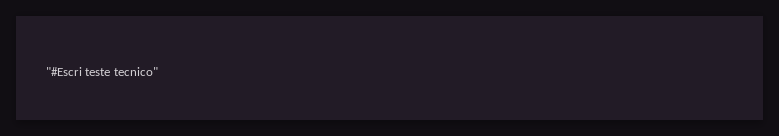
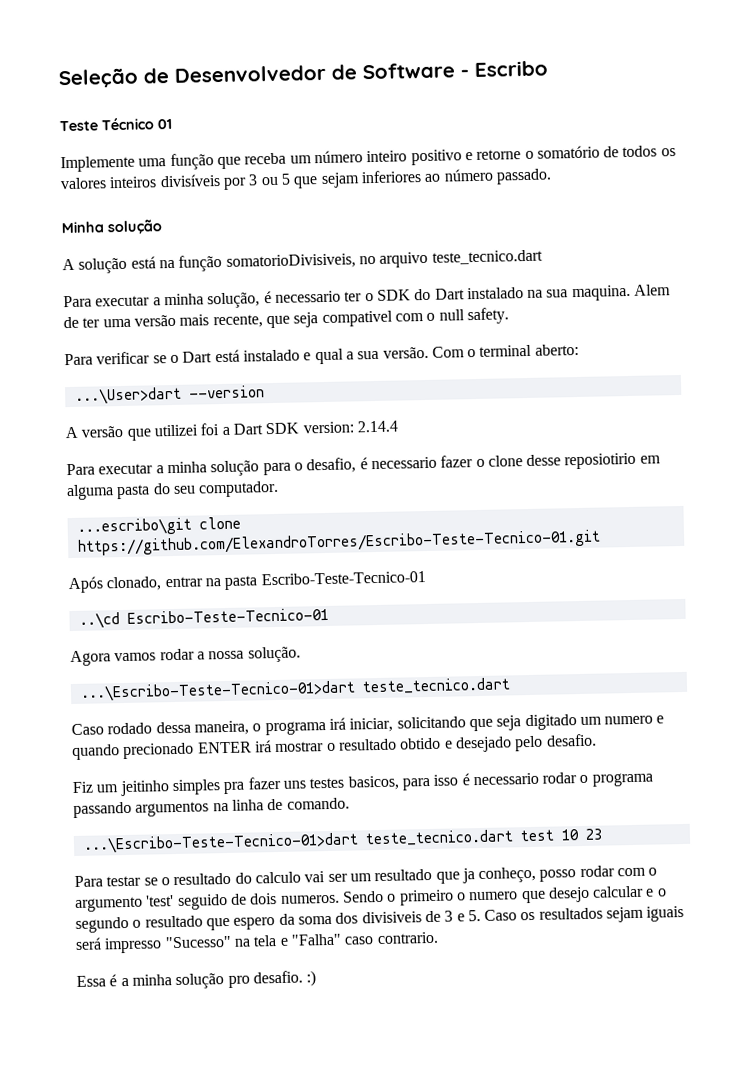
[46,67,158,76] "#Escri teste tecnico" -> [58,60,548,89] [59,117,172,132] [60,145,676,173] [60,168,552,190] [61,219,162,235] [62,249,543,274] [63,284,672,309] [63,307,509,329] [64,343,579,366] [74,385,265,405] [65,420,398,441] [66,452,661,477] [66,480,280,501] [76,516,241,536] [76,529,601,556] [68,571,426,594] [78,607,329,629] [70,646,301,667] [79,677,511,702] [71,714,665,736] [72,733,597,761] [72,772,653,797] [73,797,350,819] [82,828,603,854] [74,865,658,888] [75,885,667,913] [75,905,685,933] [75,931,439,954] [76,970,317,990] Seleção de Desenvolvedor de Software - Escribo // Teste Técnico 01 // Implemente uma função que receba um número inteiro positivo e retorne o somatório de todos os valores inteiros divisíveis por 3 ou 5 que sejam inferiores ao número passado. // Minha solução // A solução está na função somatorioDivisiveis, no arquivo teste_tecnico.dart // Para executar a minha solução, é necessario ter o SDK do Dart instalado na sua maquina. Alem de ter uma versão mais recente, que seja compativel com o null safety. // Para verificar se o Dart está instalado e qual a sua versão. Com o terminal aberto: // ...\User>dart --version // A versão que utilizei foi a Dart SDK version: 2.14.4 // Para executar a minha solução para o desafio, é necessario fazer o clone desse reposiotirio em alguma pasta do seu computador. // ...escribo\git clone https://github.com/ElexandroTorres/Escribo-Teste-Tecnico-01.git // Após clonado, entrar na pasta Escribo-Teste-Tecnico-01 // ..\cd Escribo-Teste-Tecnico-01 // Agora vamos rodar a nossa solução. // ...\Escribo-Teste-Tecnico-01>dart teste_tecnico.dart // Caso rodado dessa maneira, o programa irá iniciar, solicitando que seja digitado um numero e quando precionado ENTER irá mostrar o resultado obtido e desejado pelo desafio. // Fiz um jeitinho simples pra fazer uns testes basicos, para isso é necessario rodar o programa passando argumentos na linha de comando. // ...\Escribo-Teste-Tecnico-01>dart teste_tecnico.dart test 10 23 // Para testar se o resultado do calculo vai ser um resultado que ja conheço, posso rodar com o argumento 'test' seguido de dois numeros. Sendo o primeiro o numero que desejo calcular e o segundo o resultado que espero da soma dos divisiveis de 3 e 5. Caso os resultados sejam iguais será impresso "Sucesso" na tela e "Falha" caso contrario. // Essa é a minha solução pro desafio. :)

